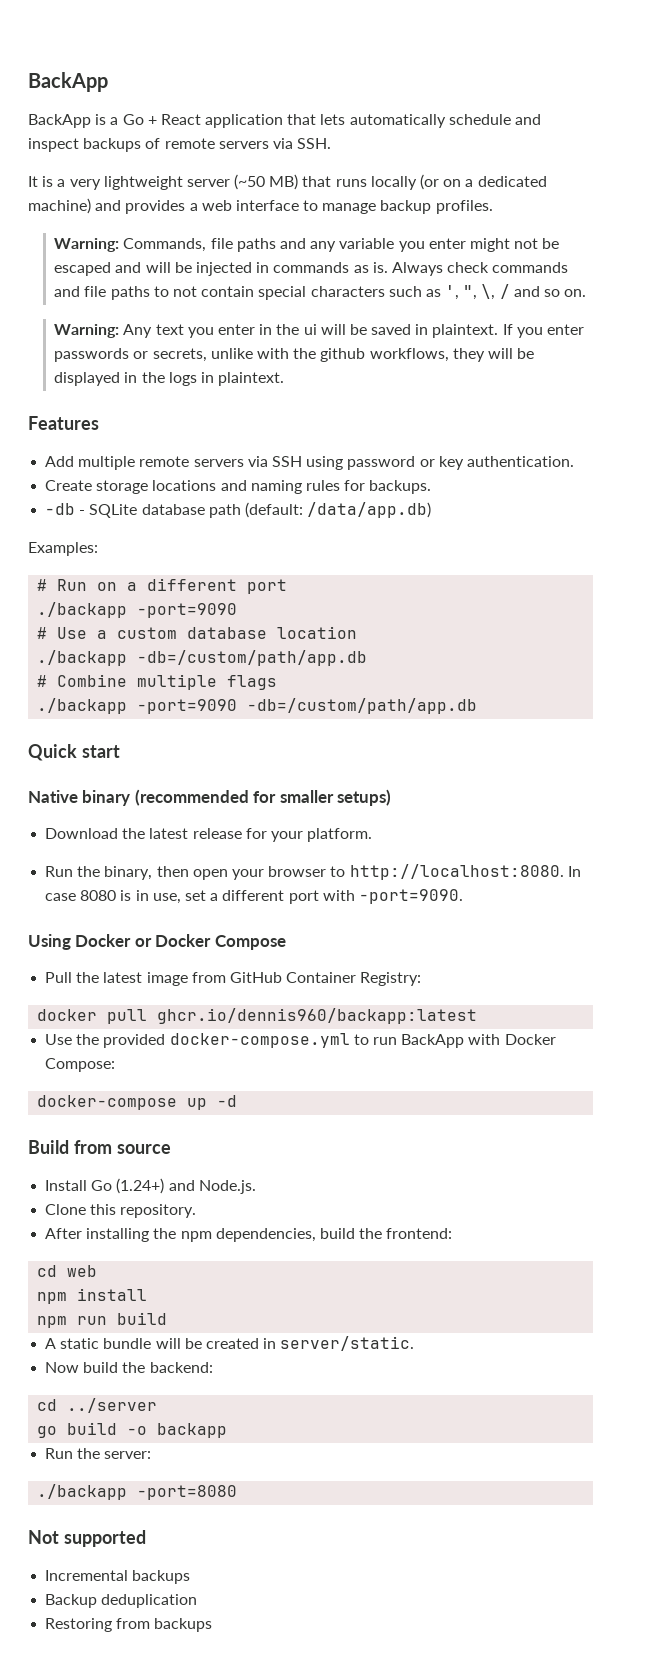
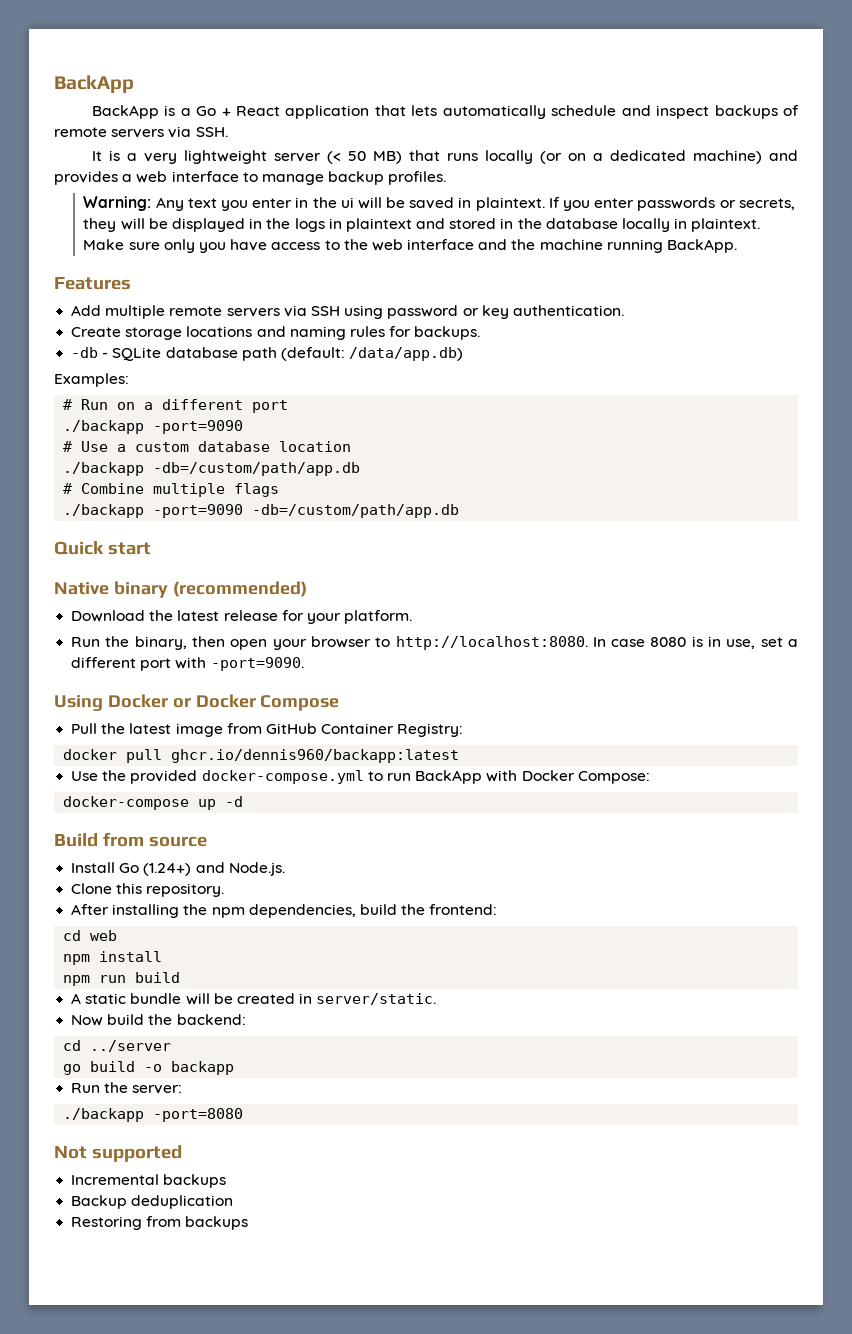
[234,174,266,190] (~50 -> [326,151,366,164] (< 50
[54,238,560,252] [54,262,569,276] [54,284,587,300] // Warning: Commands, file paths and any variable you enter might not be escaped and will be injected in commands as is. Always check commands and file paths to not contain special characters such as ', ", \, / and so on. -> (447, 178) none
[210,348,449,362] unlike with the github workflows, -> (795, 204) none
[218,372,285,386] plaintext. -> [345,218,761,232] [83,239,738,253] plaintext and stored in the database locally in plaintext. Make sure only you have access to the web interface and the machine running BackApp.
[134,789,392,806] (recommended for smaller setups) -> [172,581,307,597] (recommended)

